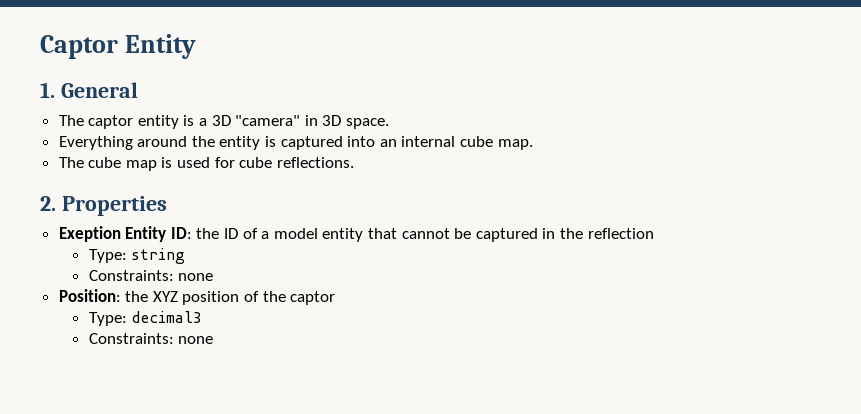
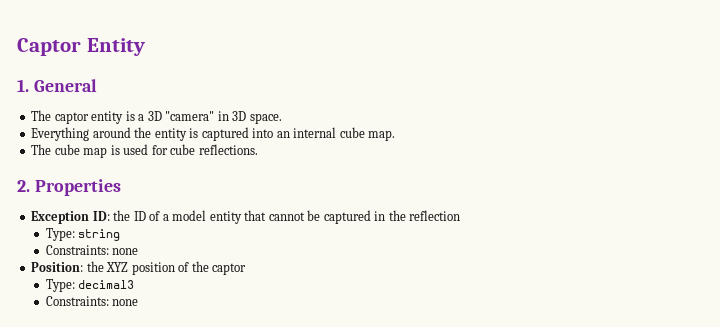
[58,226,167,242] Exeption Entity -> [31,211,90,224] Exception

